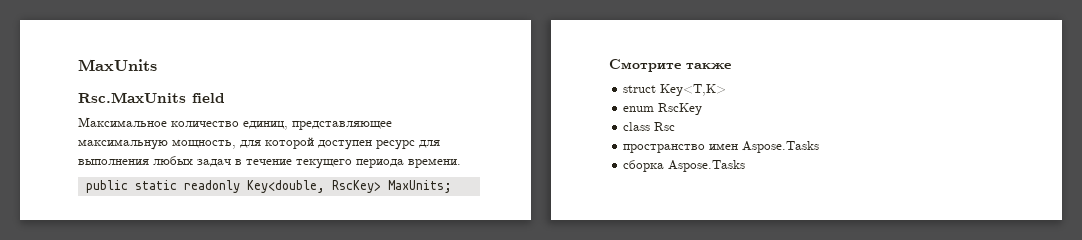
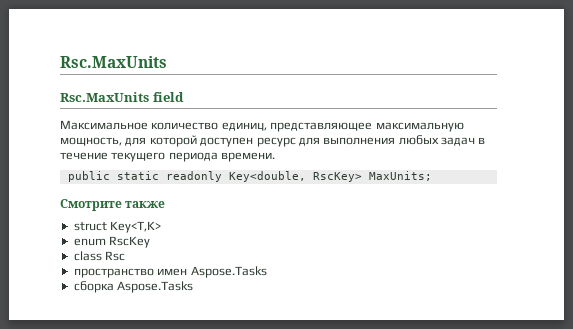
[78,59,157,71] MaxUnits -> [60,56,167,68] Rsc.MaxUnits

